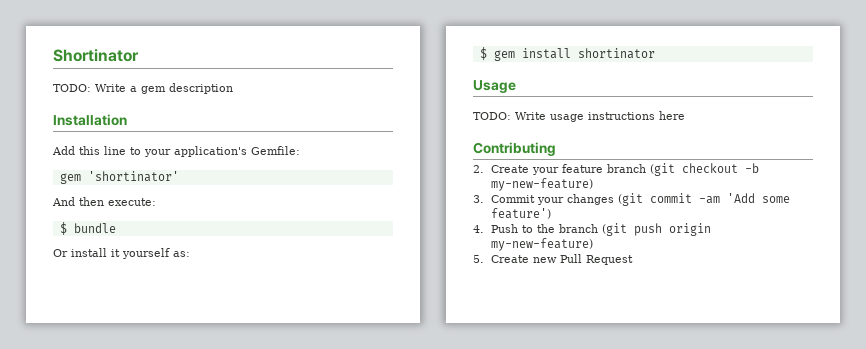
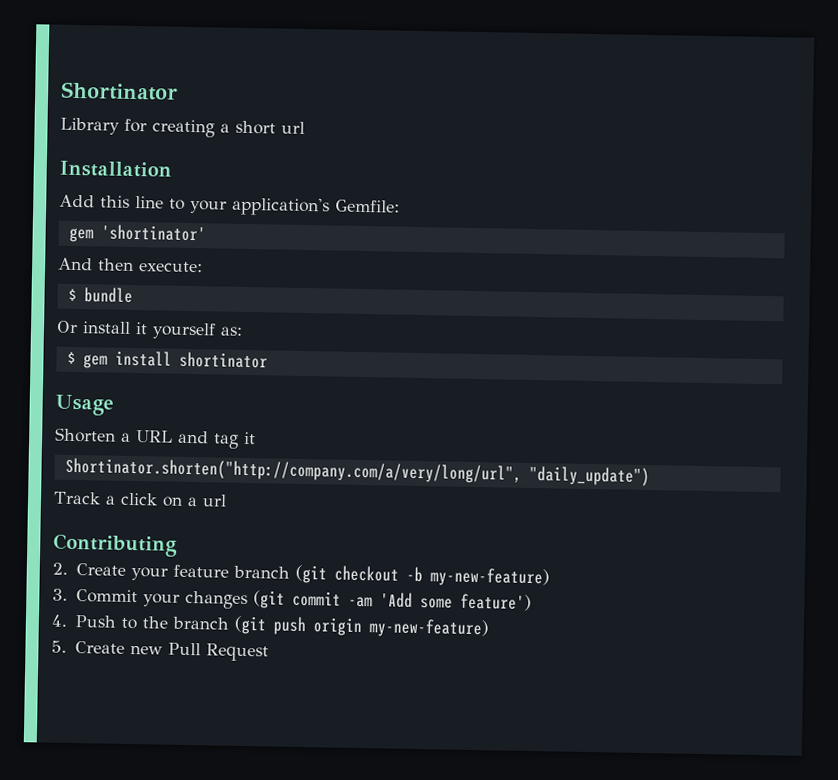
[53,83,233,94] TODO: Write a gem description -> [60,117,305,138] Library for creating a short url
[473,111,685,122] TODO: Write usage instructions here -> [55,427,256,449] [64,457,650,487] [53,491,227,507] Shorten a URL and tag it // Shortinator.shorten("http://company.com/a/very/long/url", "daily_update") // Track a click on a url

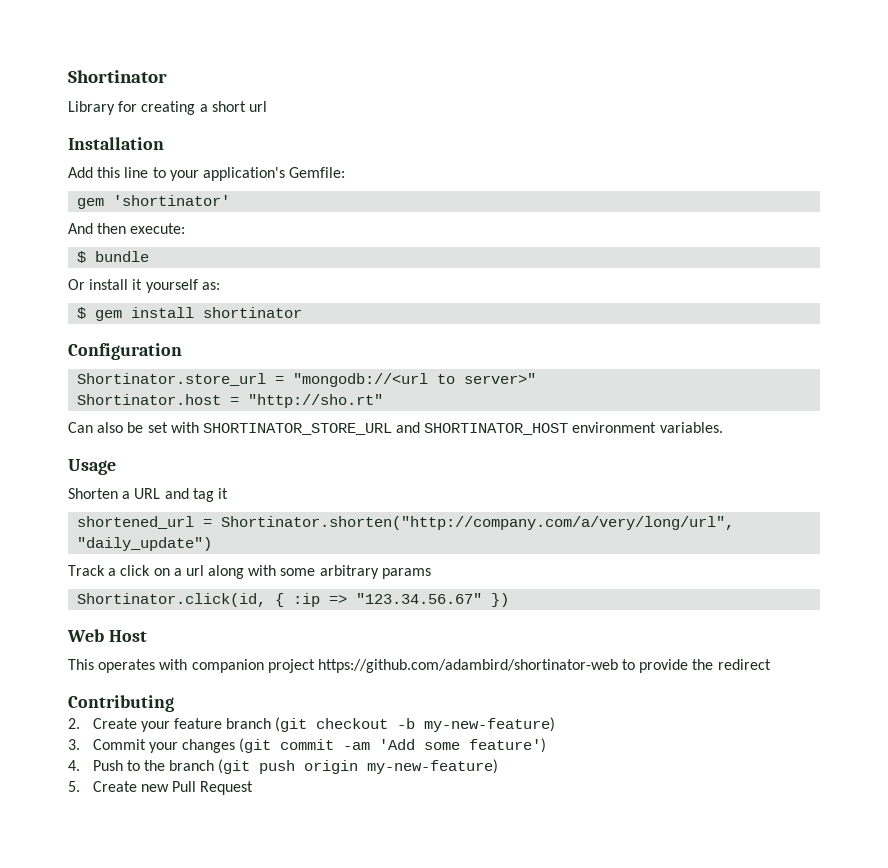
(268, 360) none -> [68,343,182,360] [77,373,537,387] [77,394,384,408] [68,422,723,435] // Configuration // Shortinator.store_url = "mongodb://<url to server>" // Shortinator.host = "http://sho.rt" // Can also be set with SHORTINATOR_STORE_URL and SHORTINATOR_HOST environment variables.
(256, 438) none -> [77,516,213,529] shortened_url =
(227, 500) none -> [208,565,431,579] [77,593,510,607] [67,629,147,642] [68,659,771,673] along with some arbitrary params // Shortinator.click(id, { :ip => "123.34.56.67" }) // Web Host // This operates with companion project https://github.com/adambird/shortinator-web to provide the redirect

